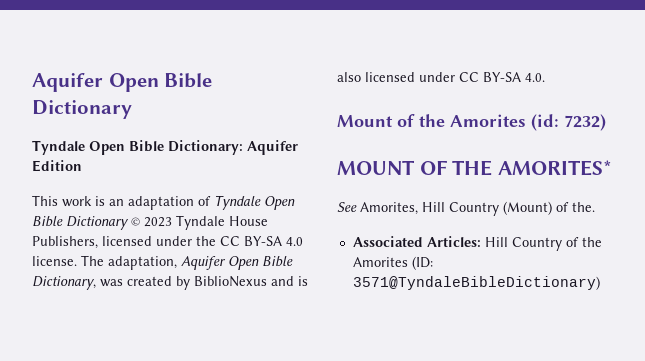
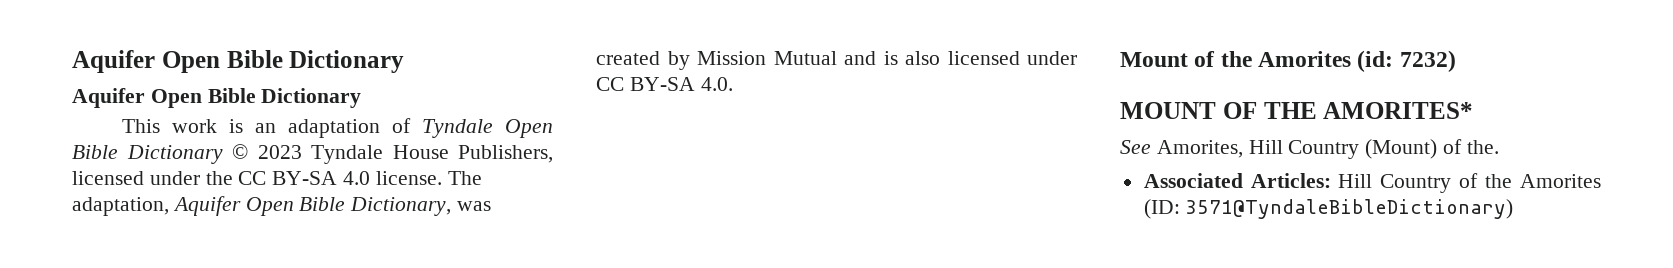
[32,73,213,92] [32,100,132,119] [32,140,298,155] [32,160,82,172] Aquifer Open Bible Dictionary // Tyndale Open Bible Dictionary: Aquifer Edition -> [72,50,405,73] [72,88,362,108] Aquifer Open Bible Dictionary // Aquifer Open Bible Dictionary
[194,276,267,287] BiblioNexus -> [697,51,837,65] Mission Mutual

